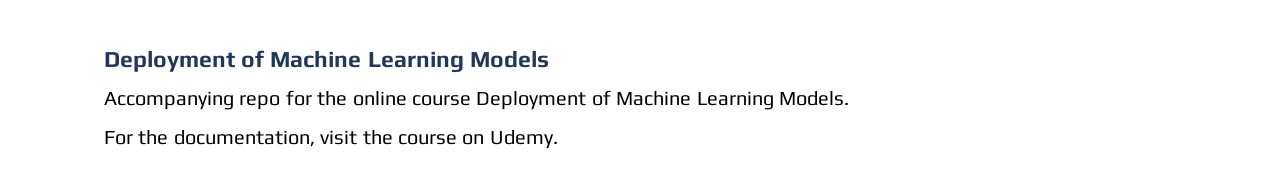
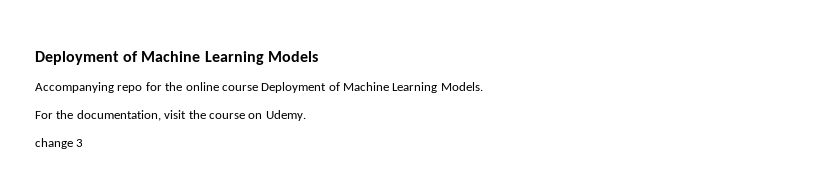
(558, 139) none -> [35,138,84,149] // change 3

